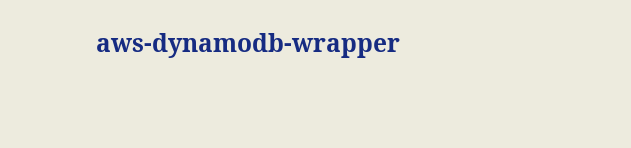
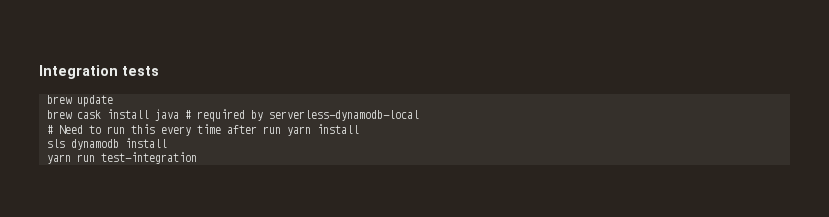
[96,33,400,58] aws-dynamodb-wrapper -> [39,65,159,79] [46,95,113,107] [46,109,419,122] [46,124,359,136] [46,138,167,150] [46,152,197,164] Integration tests // brew update // brew cask install java # required by serverless-dynamodb-local // # Need to run this every time after run yarn install // sls dynamodb install // yarn run test-integration

